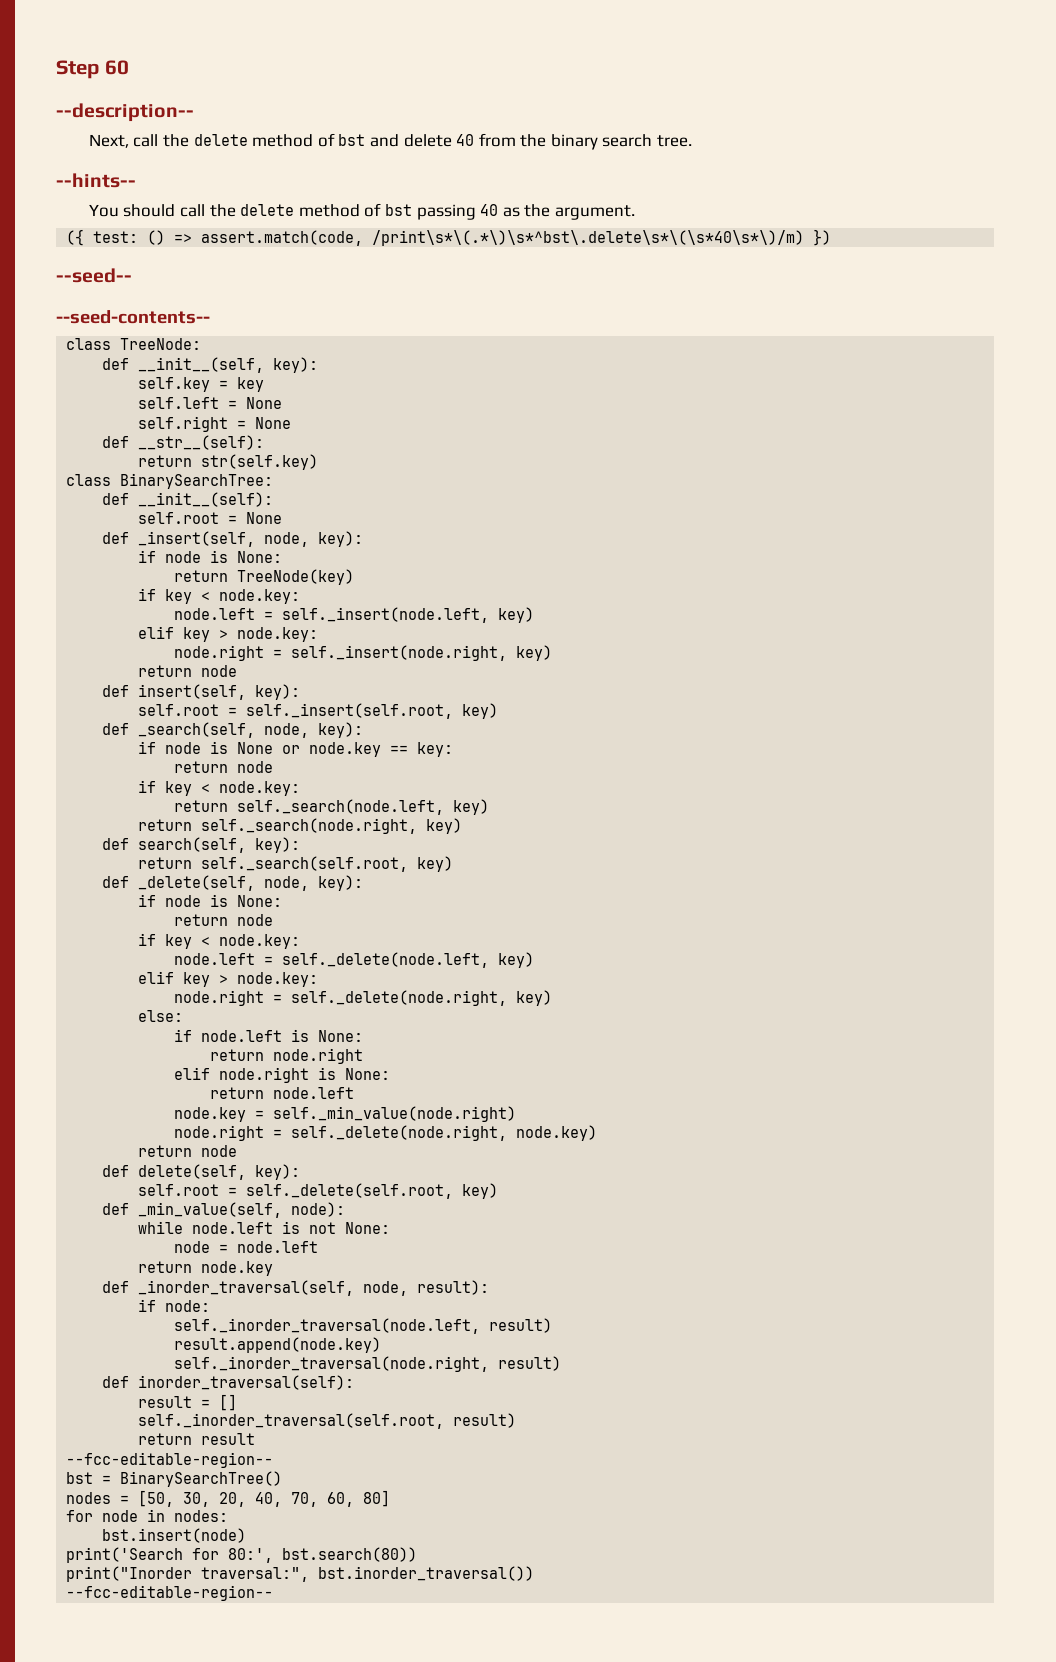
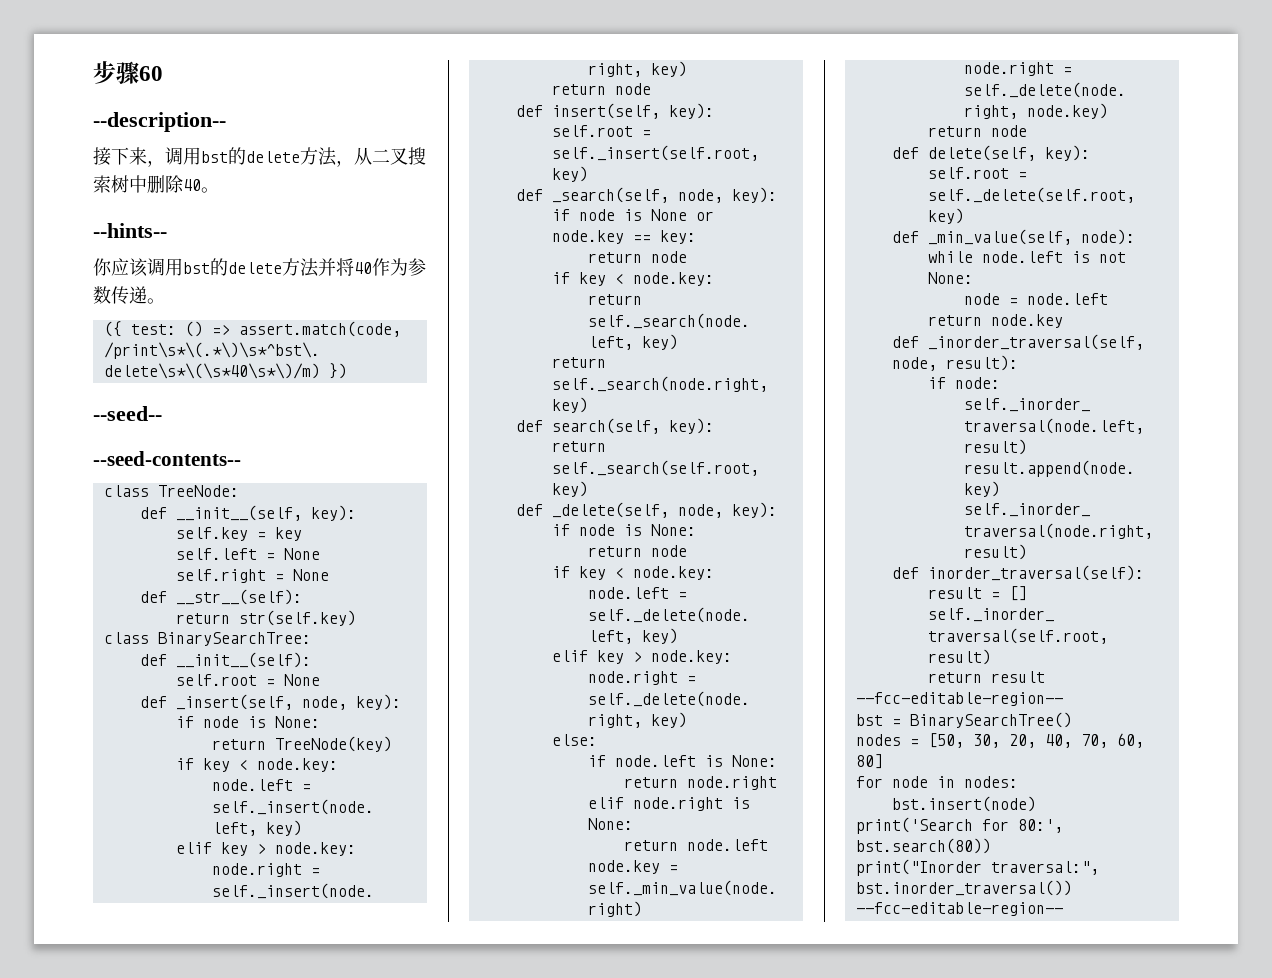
[56,60,99,79] Step -> [93,61,139,84] 步骤
[88,133,693,150] [56,173,136,188] [88,203,635,220] Next, call the delete method of bst and delete 40 from the binary search tree. // --hints-- // You should call the delete method of bst passing 40 as the argument. -> [93,147,426,167] [93,175,219,193] [93,223,167,238] [93,258,426,277] [93,286,165,305] 接下来，调用bst的delete方法，从二叉搜索树中删除40。 // --hints-- // 你应该调用bst的delete方法并将40作为参数传递。

